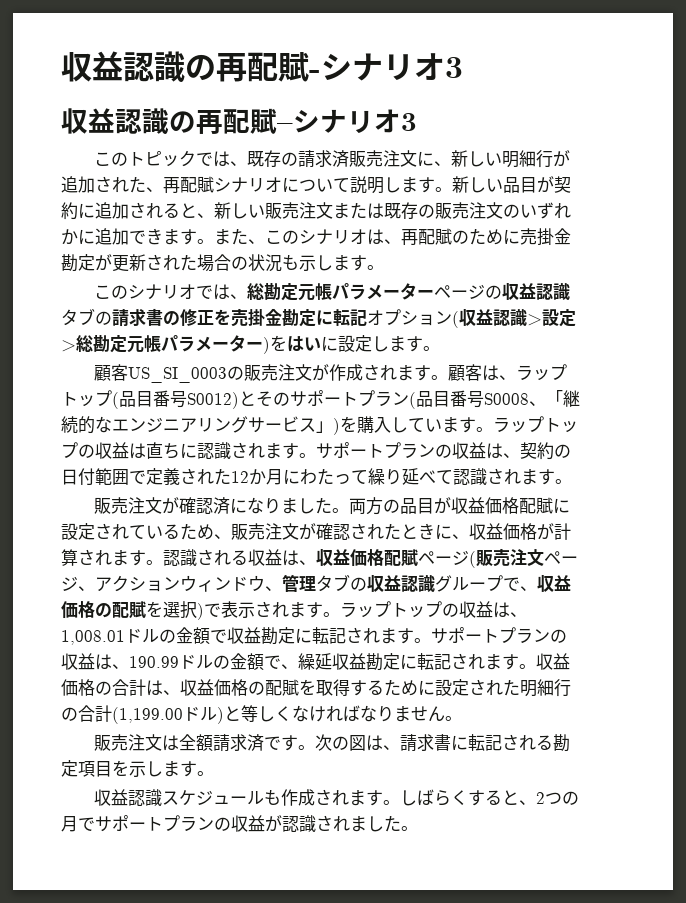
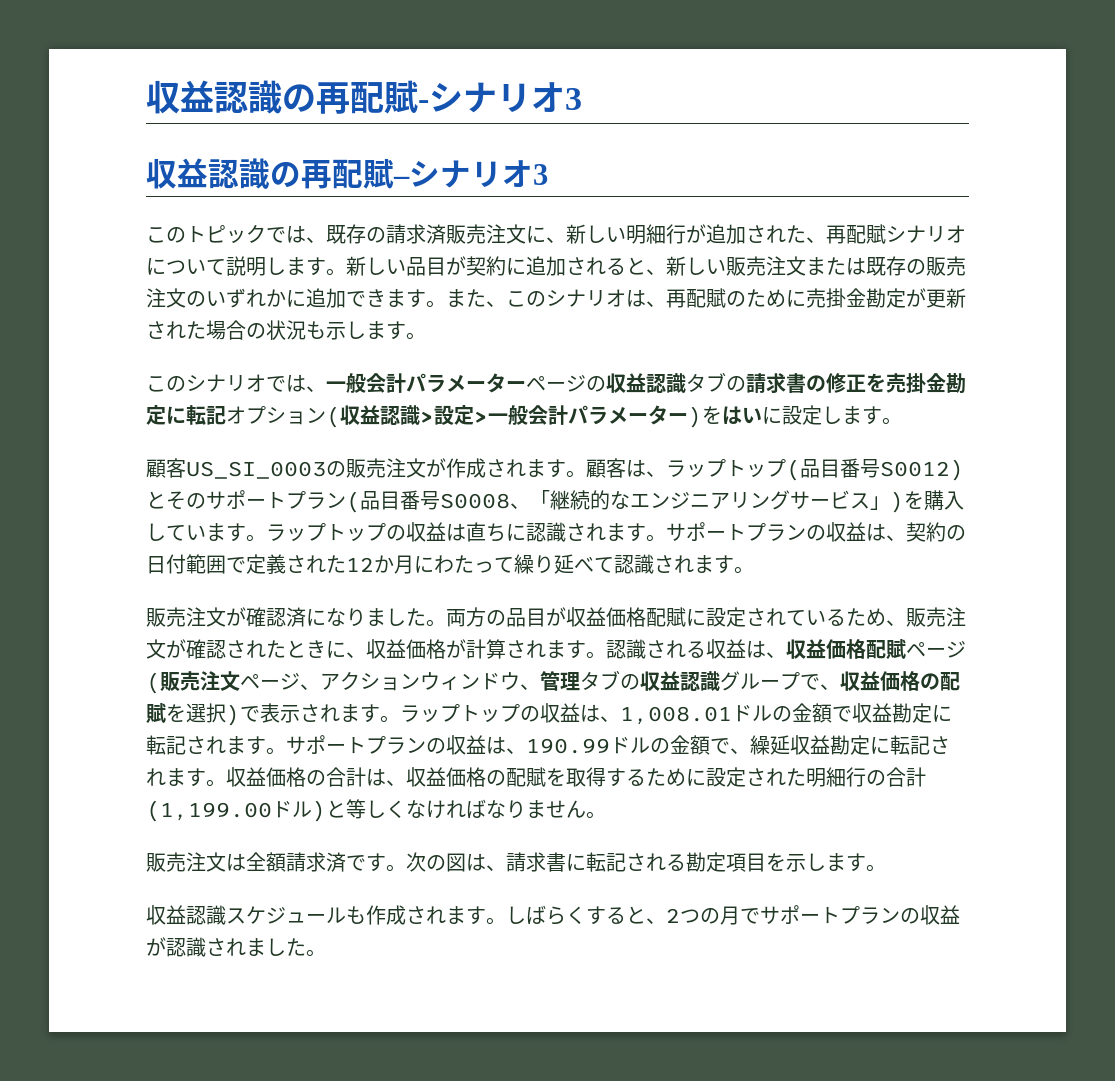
[247,283,333,301] 総勘定元帳 -> [326,373,406,393] 一般会計
[76,335,161,353] 総勘定元帳 -> [488,405,568,425] 一般会計

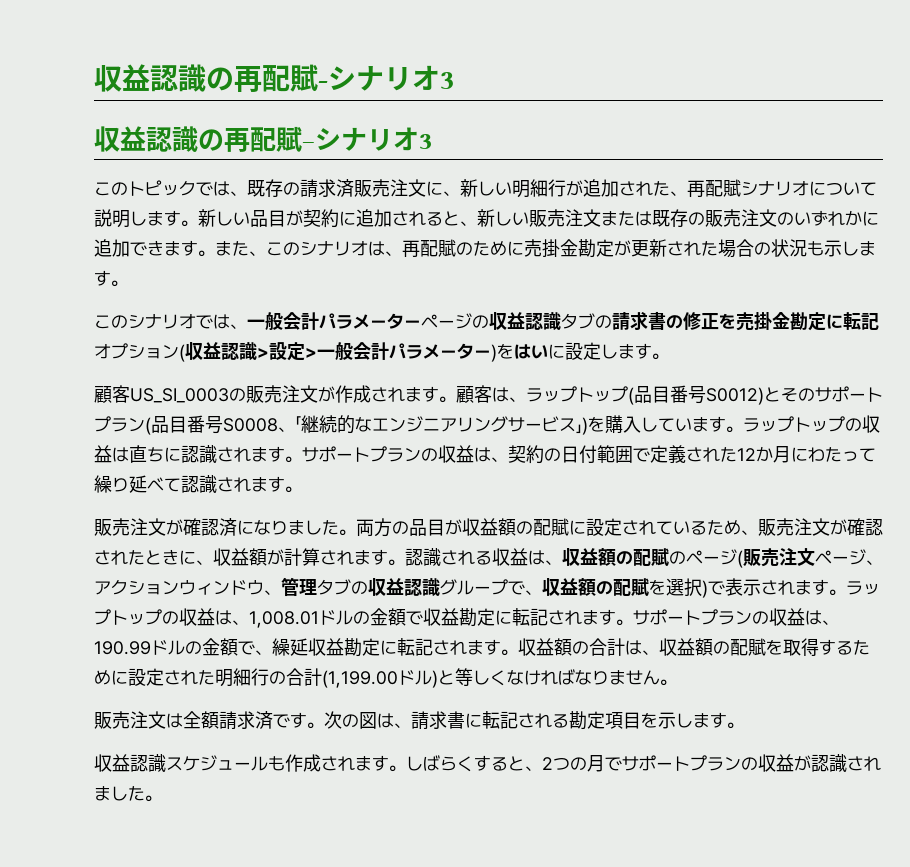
[606,607,646,627] 価格 -> [498,518,533,536] 額の
[406,639,446,659] 価格 -> [249,548,267,566] 額
[826,639,906,659] 価格配賦 -> [598,548,686,567] 額の配賦の
[880,671,920,691] 価格 -> [578,578,596,596] 額
[266,767,306,787] 価格 -> [554,638,572,656] 額
[446,767,486,787] 価格 -> [695,638,713,656] 額

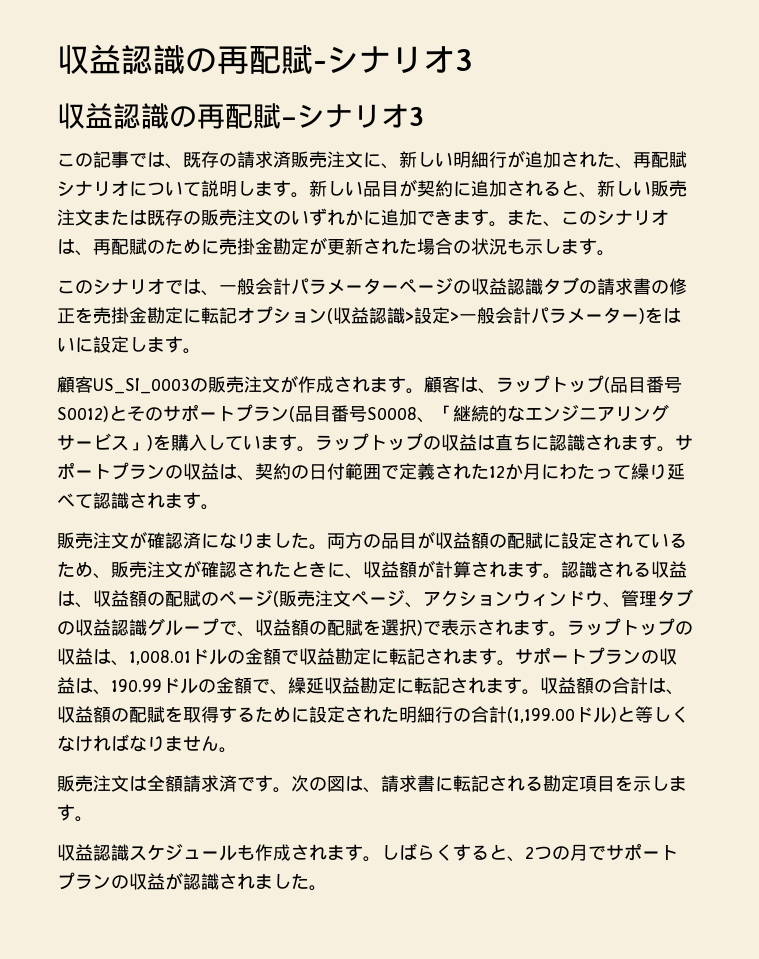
[128,180,196,196] トピック -> [93,151,129,168] 記事

